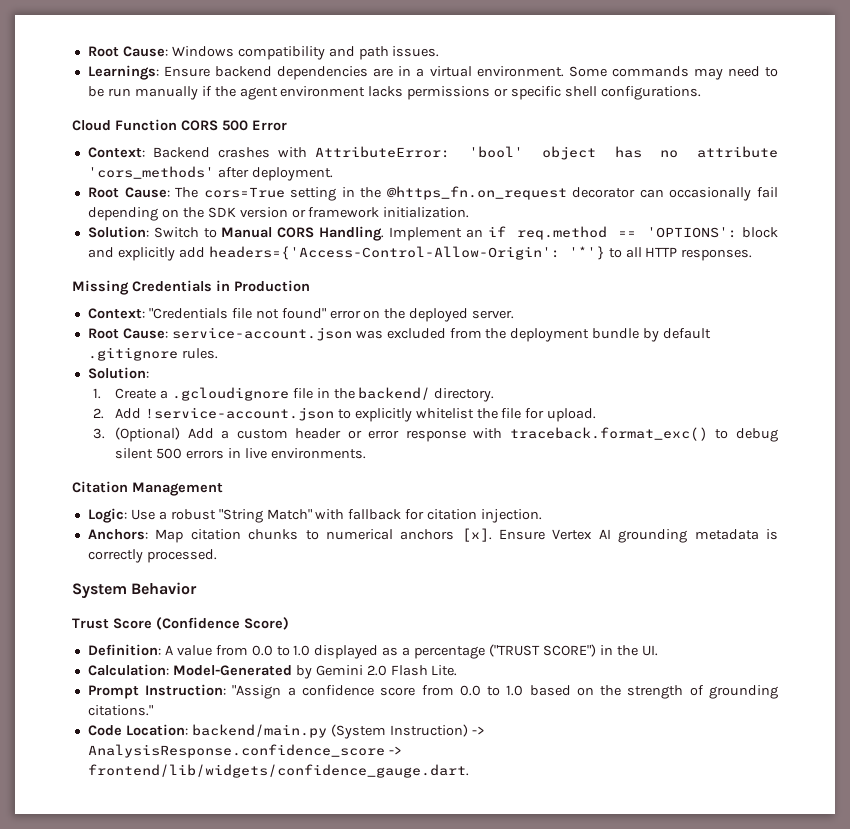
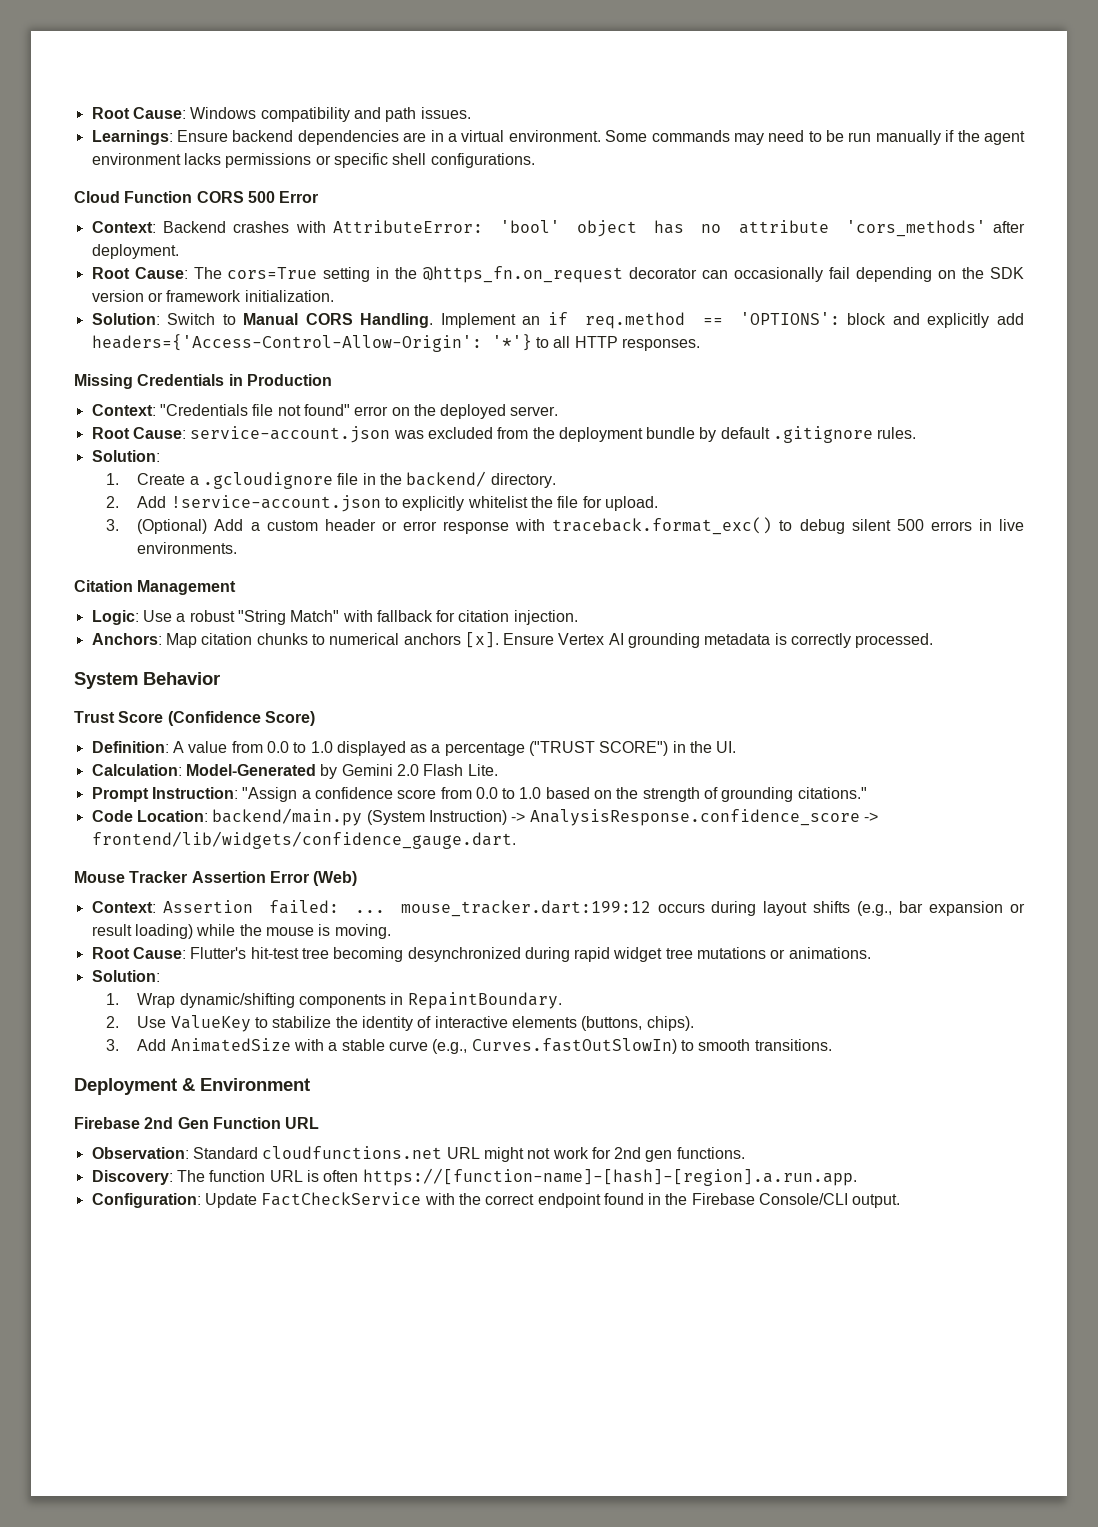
(469, 771) none -> [74,871,358,886] [91,900,1025,917] [91,924,391,939] [91,947,871,962] [91,970,160,982] [105,992,562,1009] [105,1015,694,1032] [105,1038,832,1054] [74,1078,310,1095] [74,1117,320,1129] [91,1146,745,1162] [91,1168,857,1186] [91,1192,901,1208] // Mouse Tracker Assertion Error (Web) // Context: Assertion failed: ... mouse_tracker.dart:199:12 occurs during layout shifts (e.g., bar expansion or result loading) while the mouse is moving. // Root Cause: Flutter's hit-test tree becoming desynchronized during rapid widget tree mutations or animations. // Solution: // 1. Wrap dynamic/shifting components in RepaintBoundary. // 2. Use ValueKey to stabilize the identity of interactive elements (buttons, chips). // 3. Add AnimatedSize with a stable curve (e.g., Curves.fastOutSlowIn) to smooth transitions. // Deployment & Environment // Firebase 2nd Gen Function URL // Observation: Standard cloudfunctions.net URL might not work for 2nd gen functions. // Discovery: The function URL is often https://[function-name]-[hash]-[region].a.run.app. // Configuration: Update FactCheckService with the correct endpoint found in the Firebase Console/CLI output.

